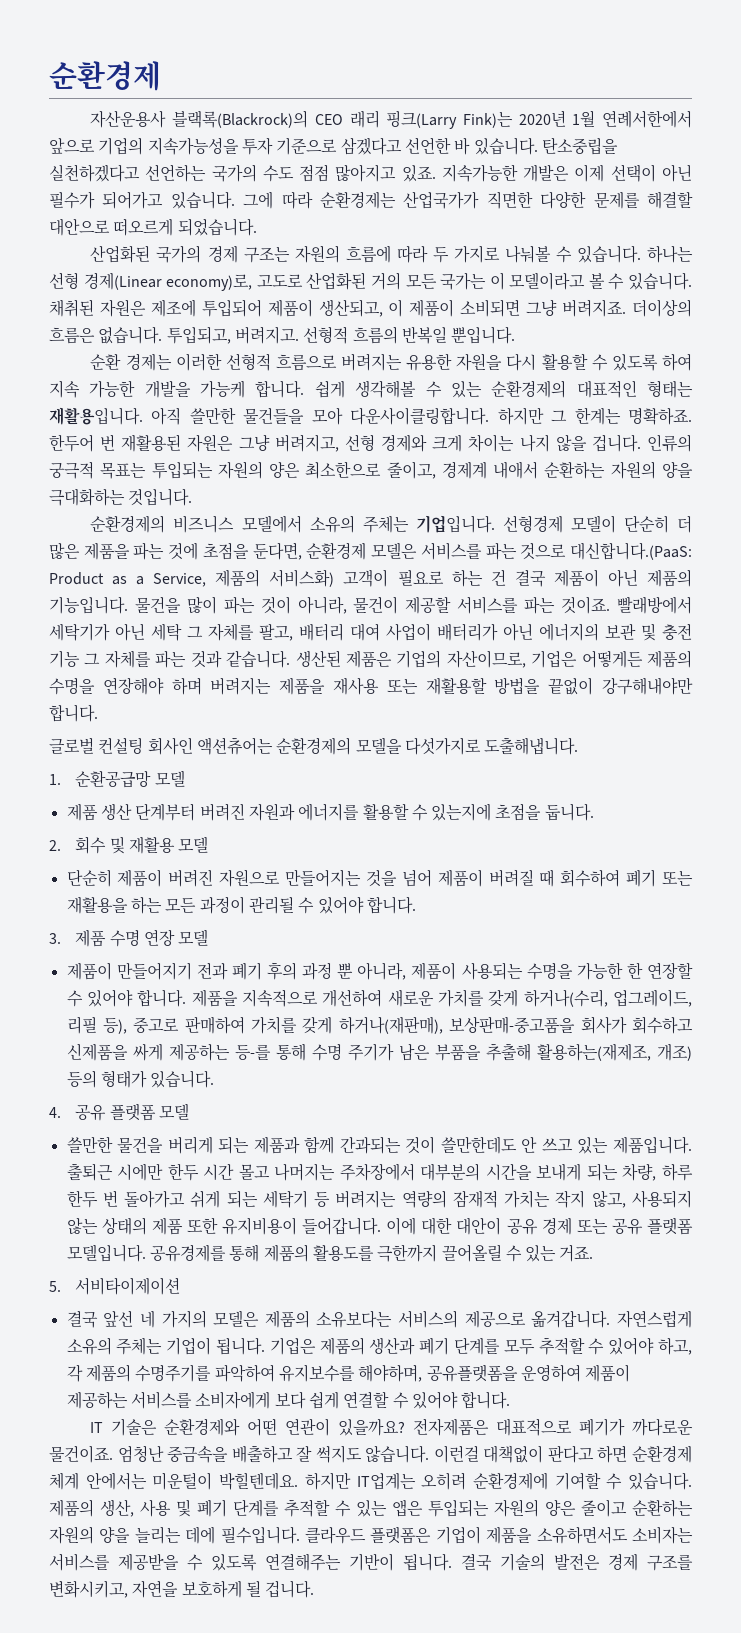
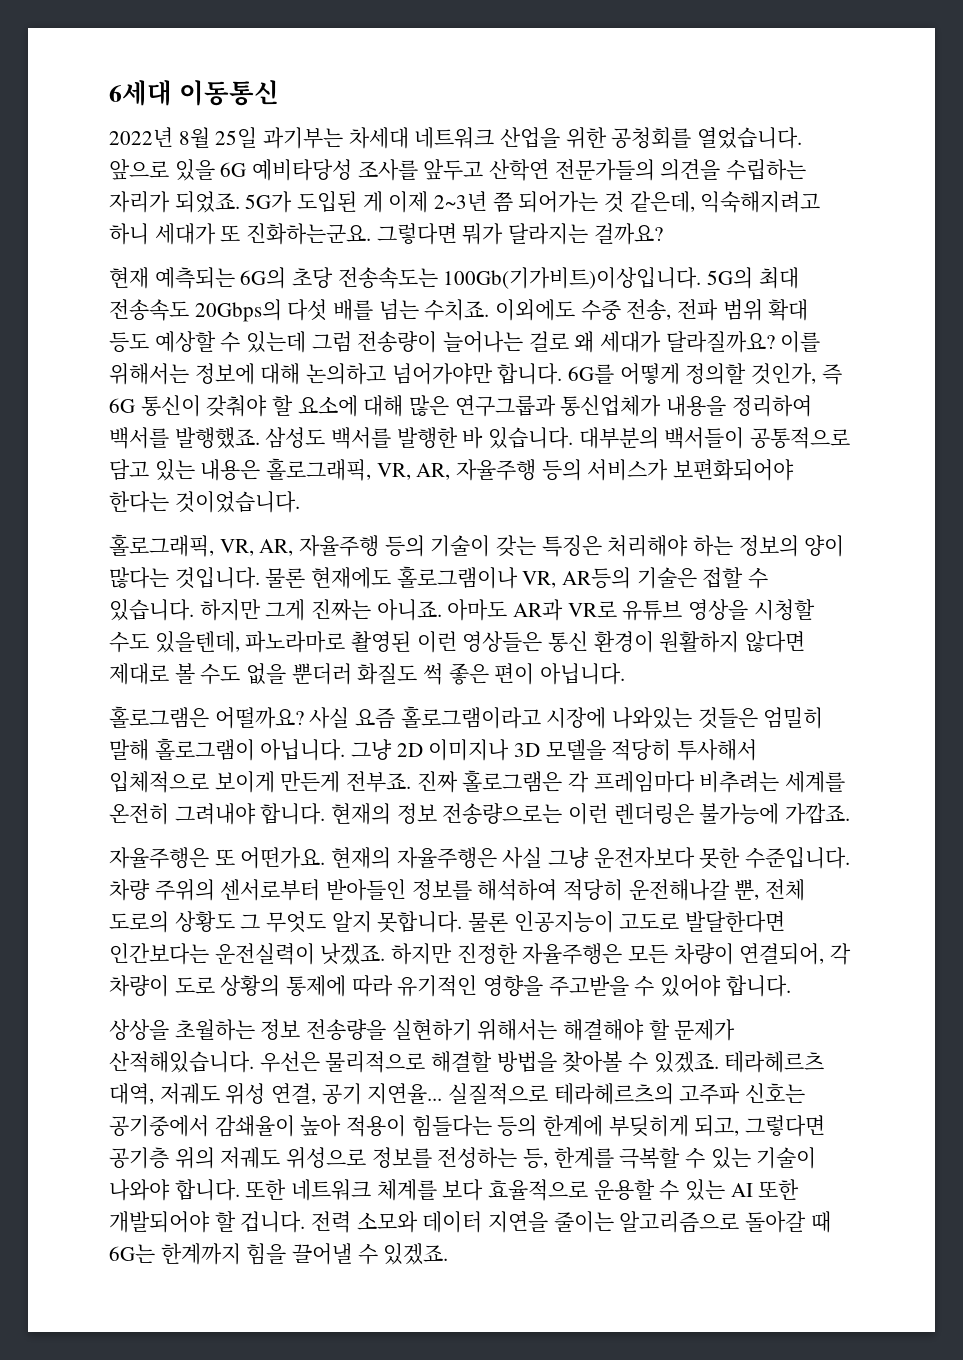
[49,61,161,91] [90,110,693,129] [49,137,618,155] [49,164,692,182] [49,191,694,209] [49,218,257,236] [90,245,693,263] [49,272,693,291] [49,299,693,317] [49,326,516,344] [90,353,693,371] [49,380,694,398] [49,407,693,425] [49,434,692,452] [49,461,693,479] [49,488,193,506] [90,515,692,533] [49,542,693,560] [49,569,693,587] [49,596,692,614] [49,623,692,641] [49,650,692,668] [49,677,693,695] [49,704,98,722] [49,737,579,755] [49,770,185,788] [66,803,594,821] [49,836,209,854] [66,869,693,887] [66,896,416,914] [49,929,209,947] [66,962,694,980] [66,989,693,1007] [66,1016,693,1034] [66,1043,693,1061] [66,1070,215,1088] [49,1103,190,1121] [66,1136,692,1154] [66,1163,693,1181] [66,1190,692,1208] [66,1217,694,1235] [66,1244,594,1262] [49,1277,181,1295] [66,1310,692,1328] [66,1337,692,1355] [66,1364,631,1382] [66,1391,511,1409] [90,1418,693,1436] [49,1445,692,1463] [49,1472,693,1490] [49,1499,693,1517] [49,1526,694,1544] [49,1553,693,1571] [49,1580,315,1598] 순환경제 // 자산운용사 블랙록(Blackrock)의 CEO 래리 핑크(Larry Fink)는 2020년 1월 연례서한에서 앞으로 기업의 지속가능성을 투자 기준으로 삼겠다고 선언한 바 있습니다. 탄소중립을 실천하겠다고 선언하는 국가의 수도 점점 많아지고 있죠. 지속가능한 개발은 이제 선택이 아닌 필수가 되어가고 있습니다. 그에 따라 순환경제는 산업국가가 직면한 다양한 문제를 해결할 대안으로 떠오르게 되었습니다. // 산업화된 국가의 경제 구조는 자원의 흐름에 따라 두 가지로 나눠볼 수 있습니다. 하나는 선형 경제(Linear economy)로, 고도로 산업화된 거의 모든 국가는 이 모델이라고 볼 수 있습니다. 채취된 자원은 제조에 투입되어 제품이 생산되고, 이 제품이 소비되면 그냥 버려지죠. 더이상의 흐름은 없습니다. 투입되고, 버려지고. 선형적 흐름의 반복일 뿐입니다. // 순환 경제는 이러한 선형적 흐름으로 버려지는 유용한 자원을 다시 활용할 수 있도록 하여 지속 가능한 개발을 가능케 합니다. 쉽게 생각해볼 수 있는 순환경제의 대표적인 형태는 재활용입니다. 아직 쓸만한 물건들을 모아 다운사이클링합니다. 하지만 그 한계는 명확하죠. 한두어 번 재활용된 자원은 그냥 버려지고, 선형 경제와 크게 차이는 나지 않을 겁니다. 인류의 궁극적 목표는 투입되는 자원의 양은 최소한으로 줄이고, 경제계 내애서 순환하는 자원의 양을 극대화하는 것입니다. // 순환경제의 비즈니스 모델에서 소유의 주체는 기업입니다. 선형경제 모델이 단순히 더 많은 제품을 파는 것에 초점을 둔다면, 순환경제 모델은 서비스를 파는 것으로 대신합니다.(PaaS: Product as a Service, 제품의 서비스화) 고객이 필요로 하는 건 결국 제품이 아닌 제품의 기능입니다. 물건을 많이 파는 것이 아니라, 물건이 제공할 서비스를 파는 것이죠. 빨래방에서 세탁기가 아닌 세탁 그 자체를 팔고, 배터리 대여 사업이 배터리가 아닌 에너지의 보관 및 충전 기능 그 자체를 파는 것과 같습니다. 생산된 제품은 기업의 자산이므로, 기업은 어떻게든 제품의 수명을 연장해야 하며 버려지는 제품을 재사용 또는 재활용할 방법을 끝없이 강구해내야만 합니다. // 글로벌 컨설팅 회사인 액션츄어는 순환경제의 모델을 다섯가지로 도출해냅니다. // 1. 순환공급망 모델 // 제품 생산 단계부터 버려진 자원과 에너지를 활용할 수 있는지에 초점을 둡니다. // 2. 회수 및 재활용 모델 // 단순히 제품이 버려진 자원으로 만들어지는 것을 넘어 제품이 버려질 때 회수하여 폐기 또는 재활용을 하는 모든 과정이 관리될 수 있어야 합니다. // 3. 제품 수명 연장 모델 // 제품이 만들어지기 전과 폐기 후의 과정 뿐 아니라, 제품이 사용되는 수명을 가능한 한 연장할 수 있어야 합니다. 제품을 지속적으로 개선하여 새로운 가치를 갖게 하거나(수리, 업그레이드, 리필 등), 중고로 판매하여 가치를 갖게 하거나(재판매), 보상판매-중고품을 회사가 회수하고 신제품을 싸게 제공하는 등-를 통해 수명 주기가 남은 부품을 추출해 활용하는(재제조, 개조) 등의 형태가 있습니다. // 4. 공유 플랫폼 모델 // 쓸만한 물건을 버리게 되는 제품과 함께 간과되는 것이 쓸만한데도 안 쓰고 있는 제품입니다. 출퇴근 시에만 한두 시간 몰고 나머지는 주차장에서 대부분의 시간을 보내게 되는 차량, 하루 한두 번 돌아가고 쉬게 되는 세탁기 등 버려지는 역량의 잠재적 가치는 작지 않고, 사용되지 않는 상태의 제품 또한 유지비용이 들어갑니다. 이에 대한 대안이 공유 경제 또는 공유 플랫폼 모델입니다. 공유경제를 통해 제품의 활용도를 극한까지 끌어올릴 수 있는 거죠. // 5. 서비타이제이션 // 결국 앞선 네 가지의 모델은 제품의 소유보다는 서비스의 제공으로 옮겨갑니다. 자연스럽게 소유의 주체는 기업이 됩니다. 기업은 제품의 생산과 폐기 단계를 모두 추적할 수 있어야 하고, 각 제품의 수명주기를 파악하여 유지보수를 해야하며, 공유플랫폼을 운영하여 제품이 제공하는 서비스를 소비자에게 보다 쉽게 연결할 수 있어야 합니다. // IT 기술은 순환경제와 어떤 연관이 있을까요? 전자제품은 대표적으로 폐기가 까다로운 물건이죠. 엄청난 중금속을 배출하고 잘 썩지도 않습니다. 이런걸 대책없이 판다고 하면 순환경제 체계 안에서는 미운털이 박힐텐데요. 하지만 IT업계는 오히려 순환경제에 기여할 수 있습니다. 제품의 생산, 사용 및 폐기 단계를 추적할 수 있는 앱은 투입되는 자원의 양은 줄이고 순환하는 자원의 양을 늘리는 데에 필수입니다. 클라우드 플랫폼은 기업이 제품을 소유하면서도 소비자는 서비스를 제공받을 수 있도록 연결해주는 기반이 됩니다. 결국 기술의 발전은 경제 구조를 변화시키고, 자연을 보호하게 될 겁니다. -> [109,80,279,106] [109,127,803,149] [109,159,807,181] [109,191,821,213] [109,223,663,245] [109,267,799,289] [109,299,809,322] [109,331,821,353] [109,363,842,385] [109,395,812,417] [109,427,851,449] [109,458,795,481] [109,491,300,513] [109,534,845,557] [109,566,769,589] [109,599,815,621] [109,631,806,653] [109,663,626,685] [109,706,824,729] [109,738,758,761] [109,770,846,793] [109,803,851,825] [109,847,851,869] [109,879,806,901] [109,911,786,933] [109,943,852,965] [109,975,791,997] [109,1019,736,1041] [109,1051,825,1073] [109,1083,806,1105] [109,1115,826,1137] [109,1147,817,1169] [109,1179,800,1201] [109,1211,831,1233] [109,1243,449,1265] 6세대 이동통신 // 2022년 8월 25일 과기부는 차세대 네트워크 산업을 위한 공청회를 열었습니다. 앞으로 있을 6G 예비타당성 조사를 앞두고 산학연 전문가들의 의견을 수립하는 자리가 되었죠. 5G가 도입된 게 이제 2~3년 쯤 되어가는 것 같은데, 익숙해지려고 하니 세대가 또 진화하는군요. 그렇다면 뭐가 달라지는 걸까요? // 현재 예측되는 6G의 초당 전송속도는 100Gb(기가비트)이상입니다. 5G의 최대 전송속도 20Gbps의 다섯 배를 넘는 수치죠. 이외에도 수중 전송, 전파 범위 확대 등도 예상할 수 있는데 그럼 전송량이 늘어나는 걸로 왜 세대가 달라질까요? 이를 위해서는 정보에 대해 논의하고 넘어가야만 합니다. 6G를 어떻게 정의할 것인가, 즉 6G 통신이 갖춰야 할 요소에 대해 많은 연구그룹과 통신업체가 내용을 정리하여 백서를 발행했죠. 삼성도 백서를 발행한 바 있습니다. 대부분의 백서들이 공통적으로 담고 있는 내용은 홀로그래픽, VR, AR, 자율주행 등의 서비스가 보편화되어야 한다는 것이었습니다. // 홀로그래픽, VR, AR, 자율주행 등의 기술이 갖는 특징은 처리해야 하는 정보의 양이 많다는 것입니다. 물론 현재에도 홀로그램이나 VR, AR등의 기술은 접할 수 있습니다. 하지만 그게 진짜는 아니죠. 아마도 AR과 VR로 유튜브 영상을 시청할 수도 있을텐데, 파노라마로 촬영된 이런 영상들은 통신 환경이 원활하지 않다면 제대로 볼 수도 없을 뿐더러 화질도 썩 좋은 편이 아닙니다. // 홀로그램은 어떨까요? 사실 요즘 홀로그램이라고 시장에 나와있는 것들은 엄밀히 말해 홀로그램이 아닙니다. 그냥 2D 이미지나 3D 모델을 적당히 투사해서 입체적으로 보이게 만든게 전부죠. 진짜 홀로그램은 각 프레임마다 비추려는 세계를 온전히 그려내야 합니다. 현재의 정보 전송량으로는 이런 렌더링은 불가능에 가깝죠. // 자율주행은 또 어떤가요. 현재의 자율주행은 사실 그냥 운전자보다 못한 수준입니다. 차량 주위의 센서로부터 받아들인 정보를 해석하여 적당히 운전해나갈 뿐, 전체 도로의 상황도 그 무엇도 알지 못합니다. 물론 인공지능이 고도로 발달한다면 인간보다는 운전실력이 낫겠죠. 하지만 진정한 자율주행은 모든 차량이 연결되어, 각 차량이 도로 상황의 통제에 따라 유기적인 영향을 주고받을 수 있어야 합니다. // 상상을 초월하는 정보 전송량을 실현하기 위해서는 해결해야 할 문제가 산적해있습니다. 우선은 물리적으로 해결할 방법을 찾아볼 수 있겠죠. 테라헤르츠 대역, 저궤도 위성 연결, 공기 지연율... 실질적으로 테라헤르츠의 고주파 신호는 공기중에서 감쇄율이 높아 적용이 힘들다는 등의 한계에 부딪히게 되고, 그렇다면 공기층 위의 저궤도 위성으로 정보를 전성하는 등, 한계를 극복할 수 있는 기술이 나와야 합니다. 또한 네트워크 체계를 보다 효율적으로 운용할 수 있는 AI 또한 개발되어야 할 겁니다. 전력 소모와 데이터 지연을 줄이는 알고리즘으로 돌아갈 때 6G는 한계까지 힘을 끌어낼 수 있겠죠.

